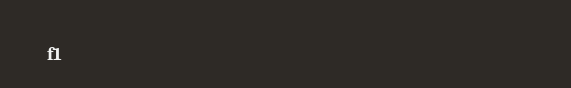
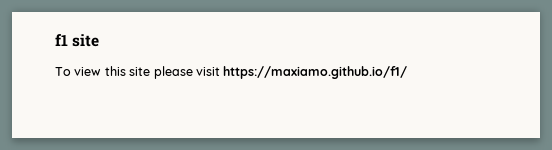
(62, 53) none -> [72,34,100,47] [55,66,408,79] site // To view this site please visit https://maxiamo.github.io/f1/

